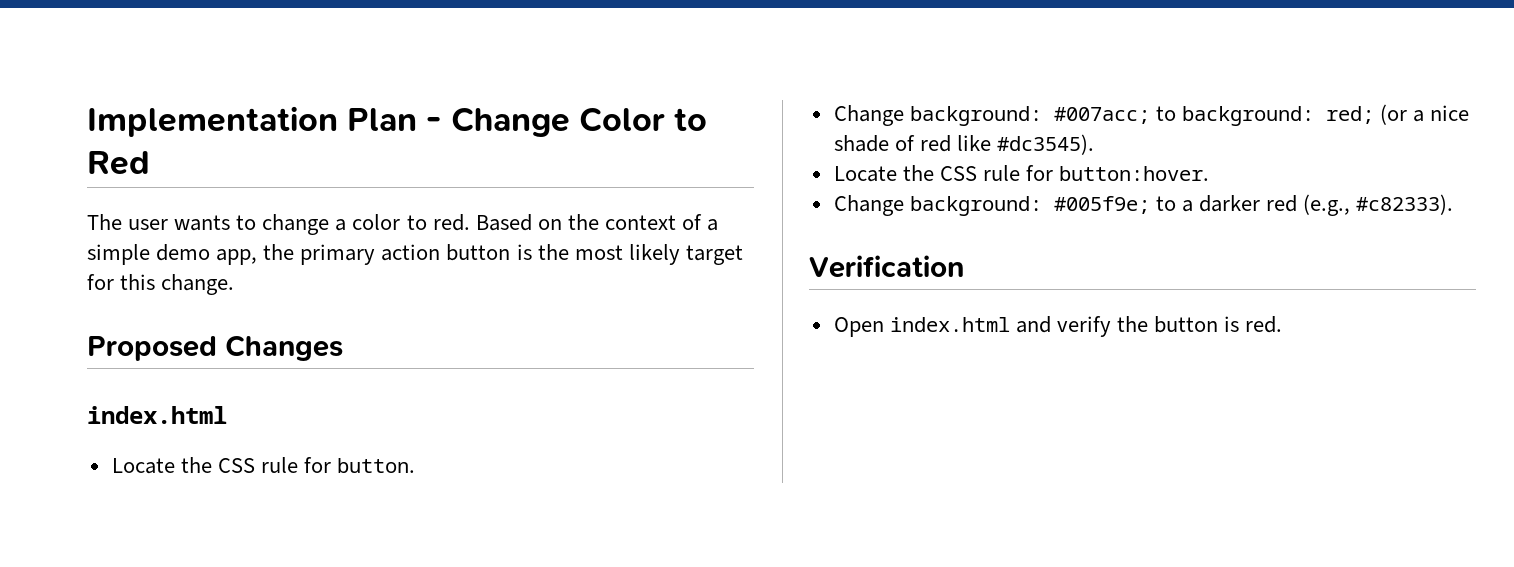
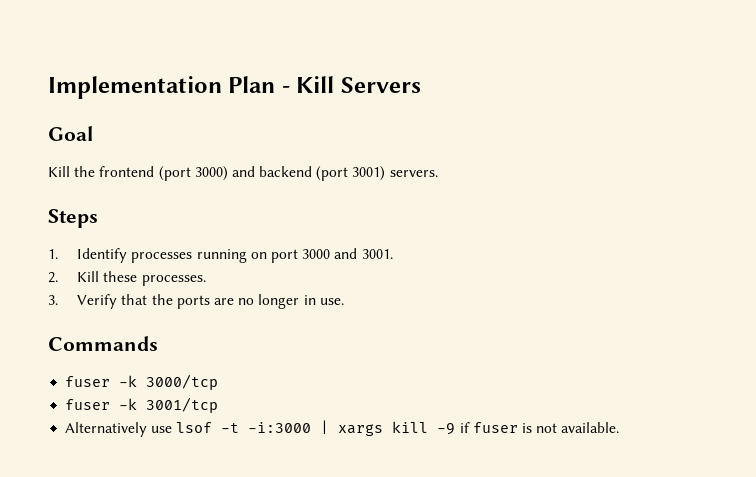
[450,107,707,137] [87,151,150,175] [87,214,719,235] [87,244,743,265] [87,274,235,295] [87,335,343,361] [87,406,227,424] [111,457,416,474] [833,104,1470,126] [833,134,1095,155] [833,165,1210,182] [833,194,1454,216] [809,255,964,278] [833,316,1283,337] Change Color to Red // The user wants to change a color to red. Based on the context of a simple demo app, the primary action button is the most likely target for this change. // Proposed Changes // index.html // Locate the CSS rule for button. // Change background: #007acc; to background: red; (or a nice shade of red like #dc3545). // Locate the CSS rule for button:hover. // Change background: #005f9e; to a darker red (e.g., #c82333). // Verification // Open index.html and verify the button is red. -> [296,76,421,93] [48,126,93,141] [48,166,438,181] [48,209,98,228] [48,248,393,263] [48,271,206,286] [48,294,344,309] [48,336,158,351] [65,374,219,390] [65,397,219,413] [65,420,620,437] Kill Servers // Goal // Kill the frontend (port 3000) and backend (port 3001) servers. // Steps // 1. Identify processes running on port 3000 and 3001. // 2. Kill these processes. // 3. Verify that the ports are no longer in use. // Commands // fuser -k 3000/tcp // fuser -k 3001/tcp // Alternatively use lsof -t -i:3000 | xargs kill -9 if fuser is not available.

